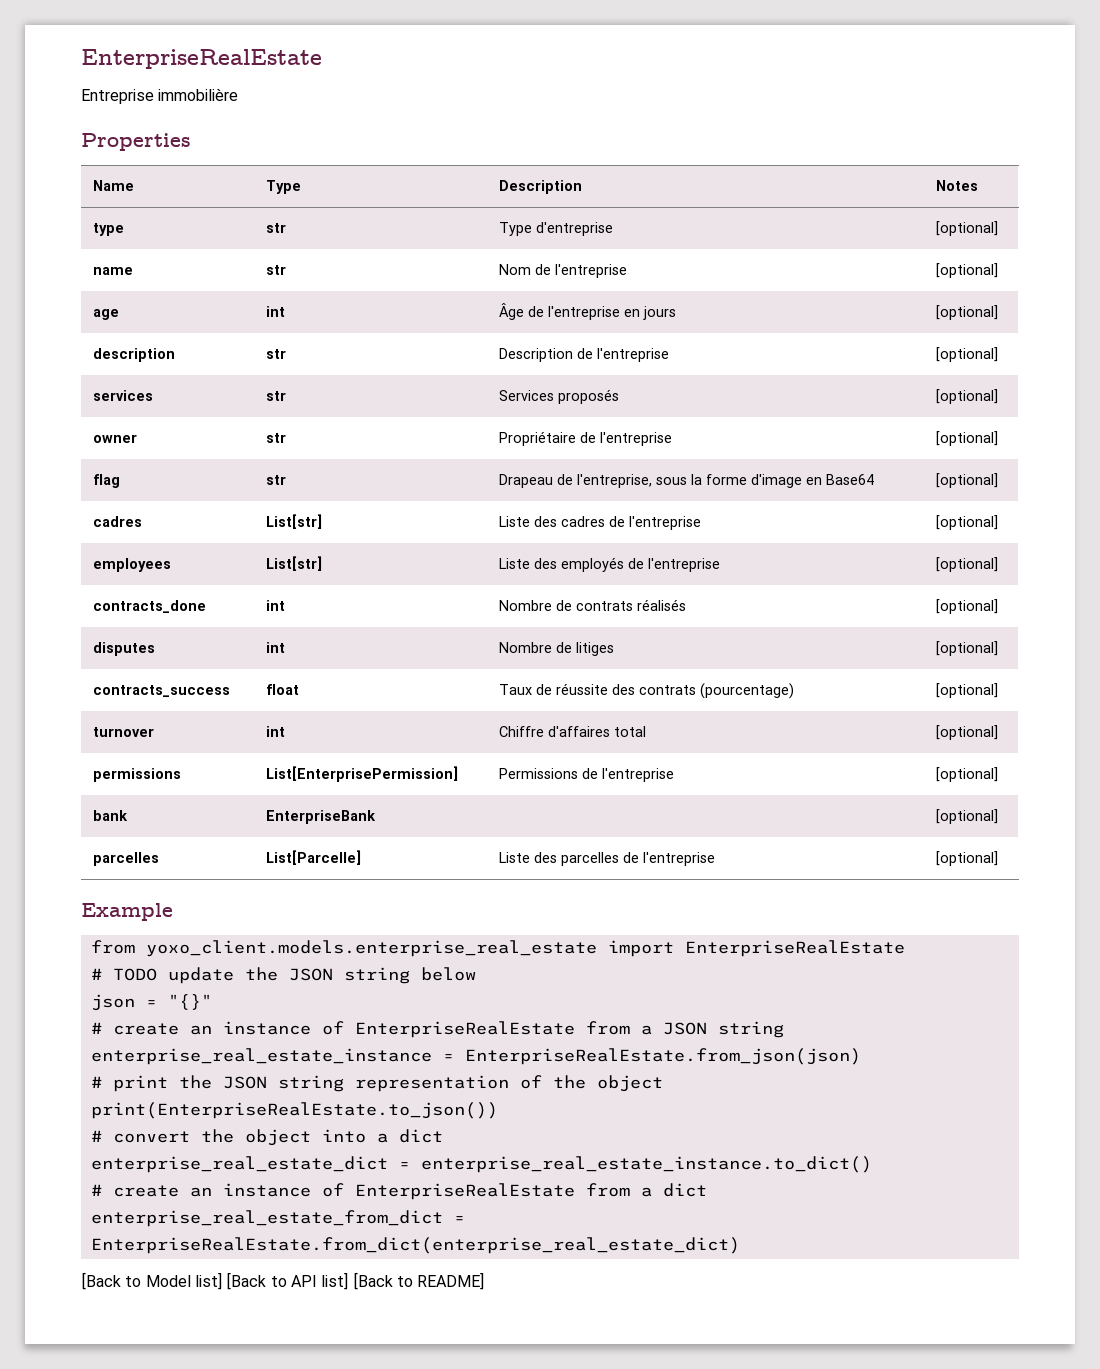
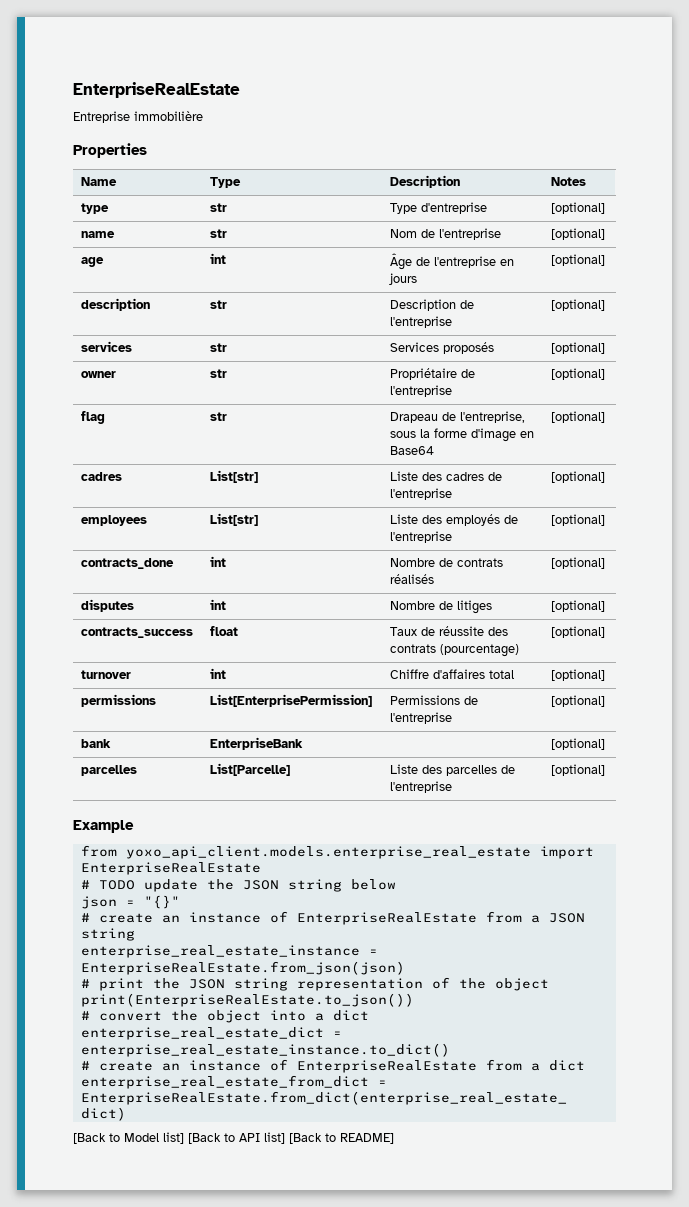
[145,940,597,957] yoxo_client.models.enterprise_real_estate -> [125,846,531,859] yoxo_api_client.models.enterprise_real_estate

